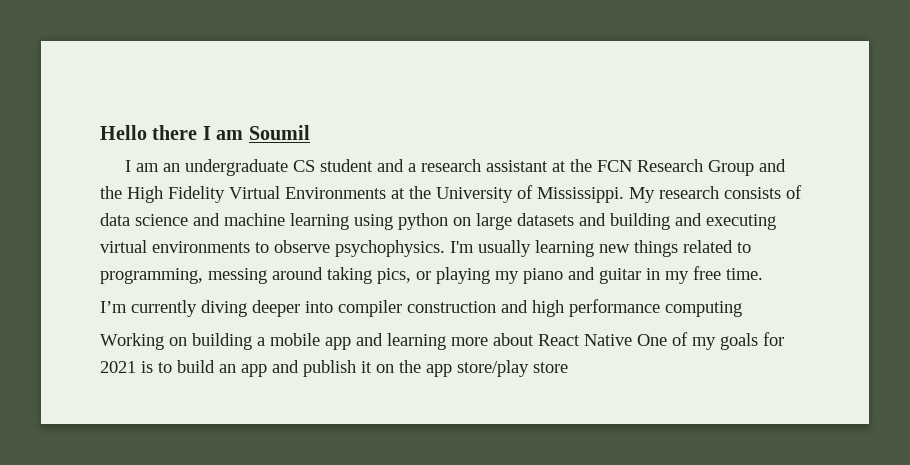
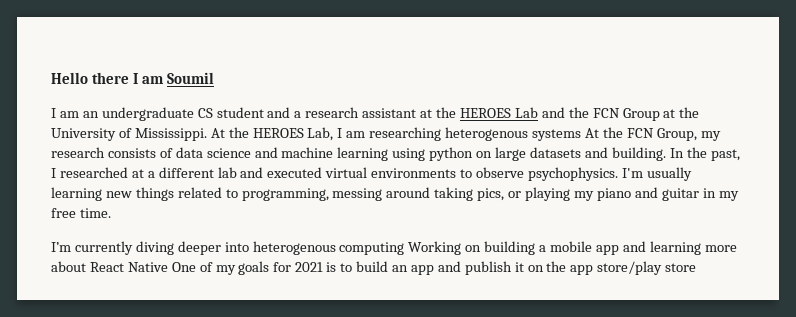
[597,159,787,176] [100,186,386,203] FCN Research Group and the High Fidelity Virtual Environments -> [459,107,660,121] HEROES Lab and the FCN Group
[629,187,655,203] My -> [210,127,721,141] At the HEROES Lab, I am researching heterogenous systems At the FCN Group, my
[610,213,776,230] building and executing -> [611,147,740,161] [51,167,323,178] building. In the past, I researched at a different lab and executed
[338,299,660,317] compiler construction and high performance -> [252,241,336,255] heterogenous
(742, 309) // -> (405, 248) none

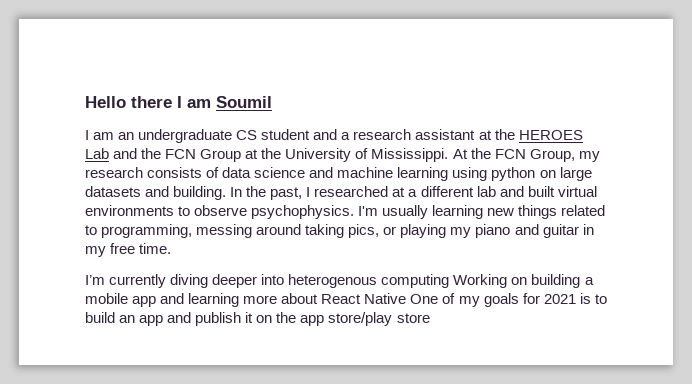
[252,127,623,141] HEROES Lab, I am researching heterogenous systems At the -> (491, 153) none
[267,167,323,178] executed -> [527,186,555,197] built

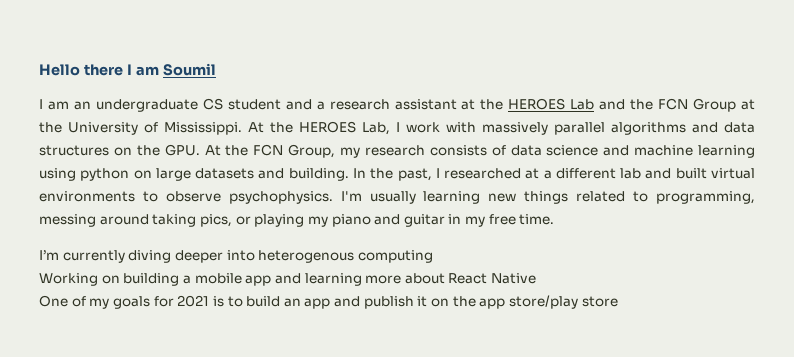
(491, 153) none -> [299,121,755,135] [39,144,249,156] HEROES Lab, I work with massively parallel algorithms and data structures on the GPU. At the
(450, 281) none -> (433, 256) //
(407, 298) none -> (537, 278) //

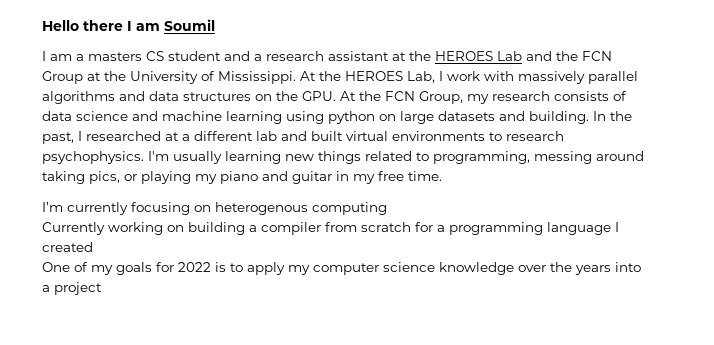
[73,99,198,112] an undergraduate -> [76,52,142,61] a masters
[165,191,221,202] observe -> [506,131,564,141] research
[128,250,255,263] diving deeper into -> [131,202,211,215] focusing on
[39,273,98,286] Working -> [42,222,163,235] Currently working
[194,273,537,286] mobile app and learning more about React Native -> [261,222,619,235] [42,242,93,252] compiler from scratch for a programming language I created
[177,295,210,307] 2021 -> [178,262,211,272] 2022
[246,295,618,309] build an app and publish it on the app store/play store -> [247,262,641,275] [42,282,102,295] apply my computer science knowledge over the years into a project

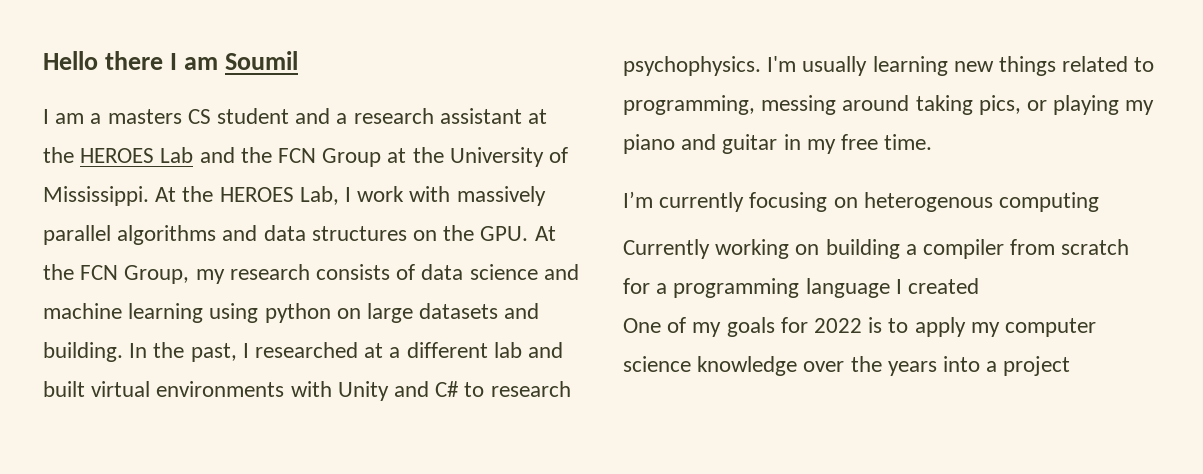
(485, 136) none -> [290,381,460,401] with Unity and C#

